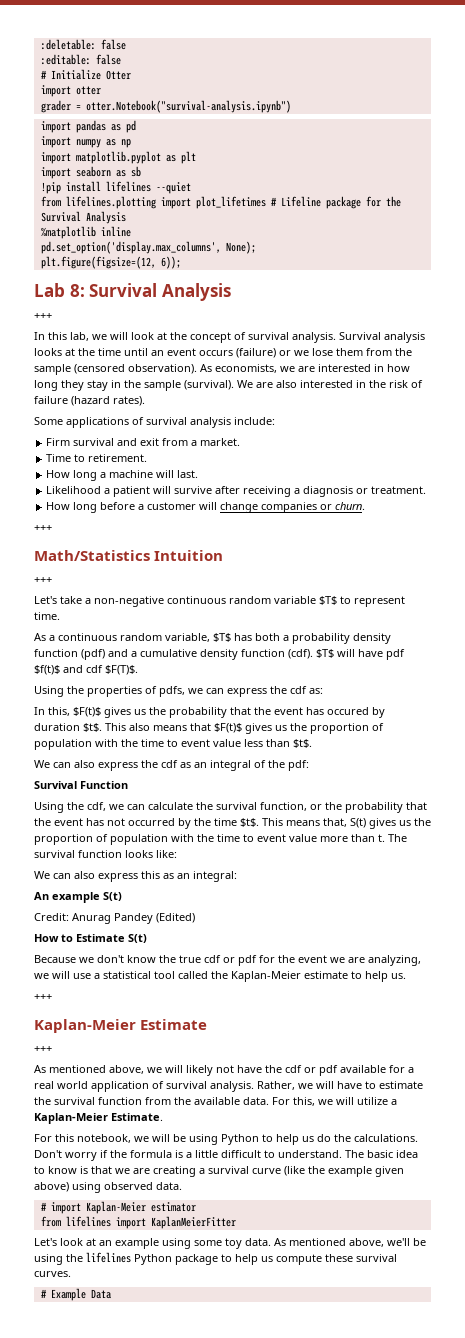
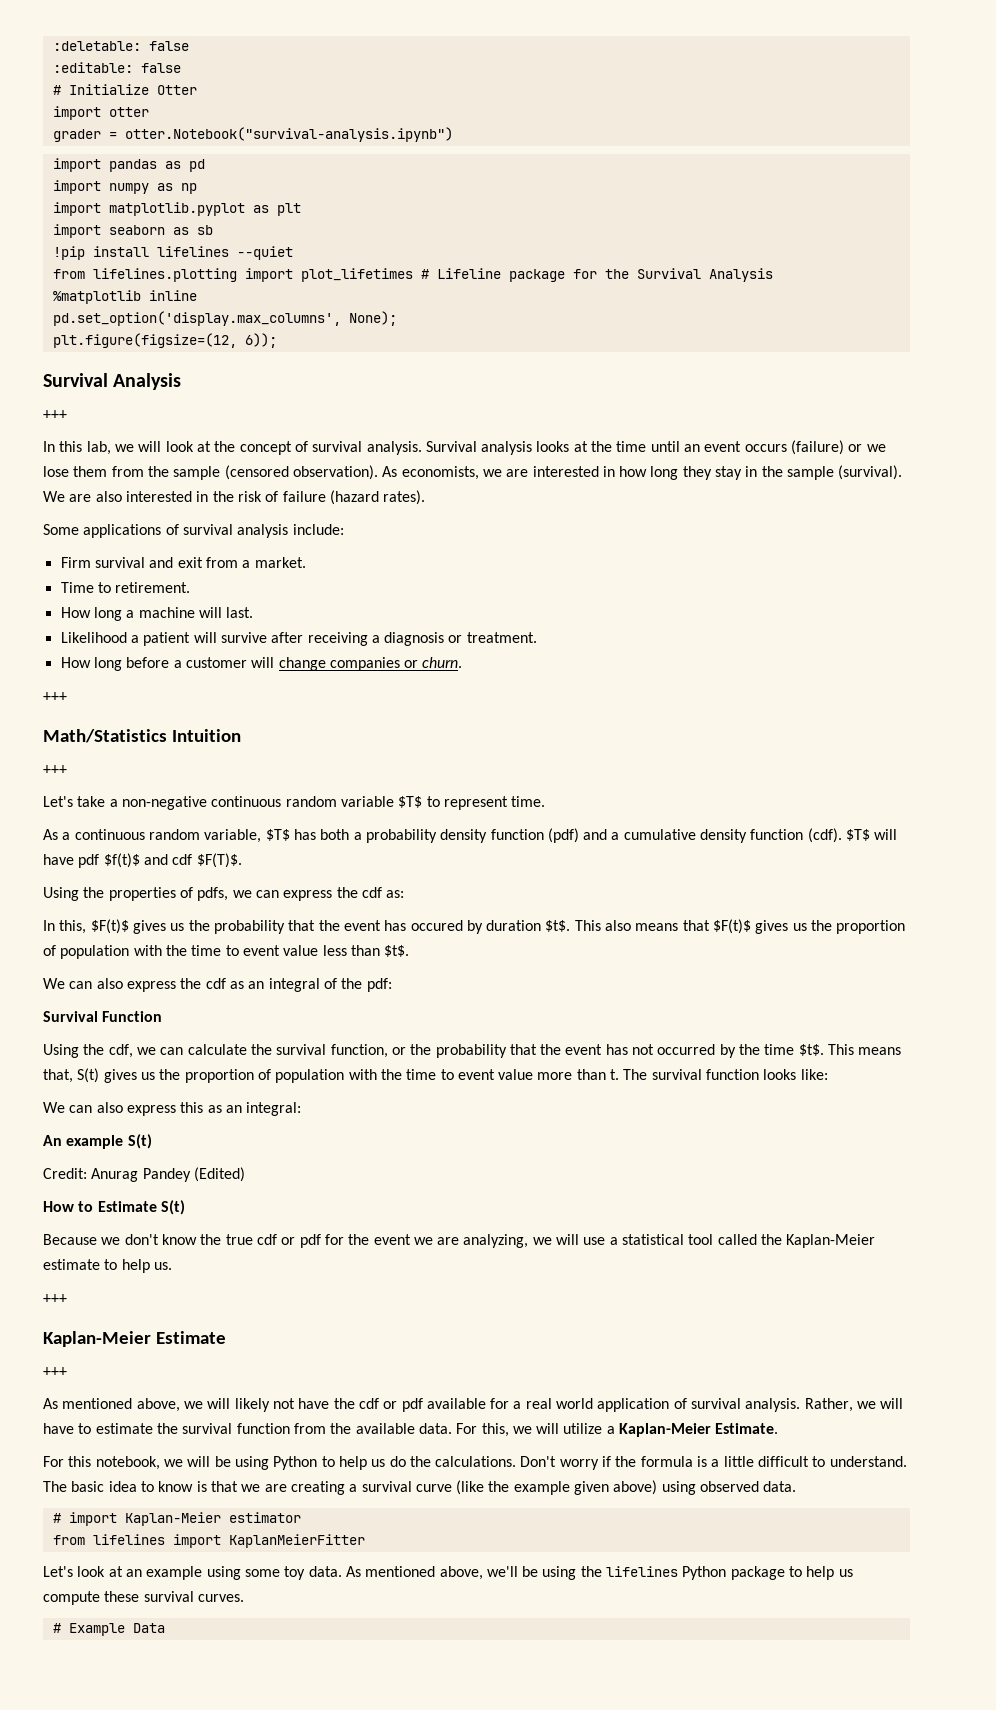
[34,283,85,297] Lab 8: -> (277, 340) none

